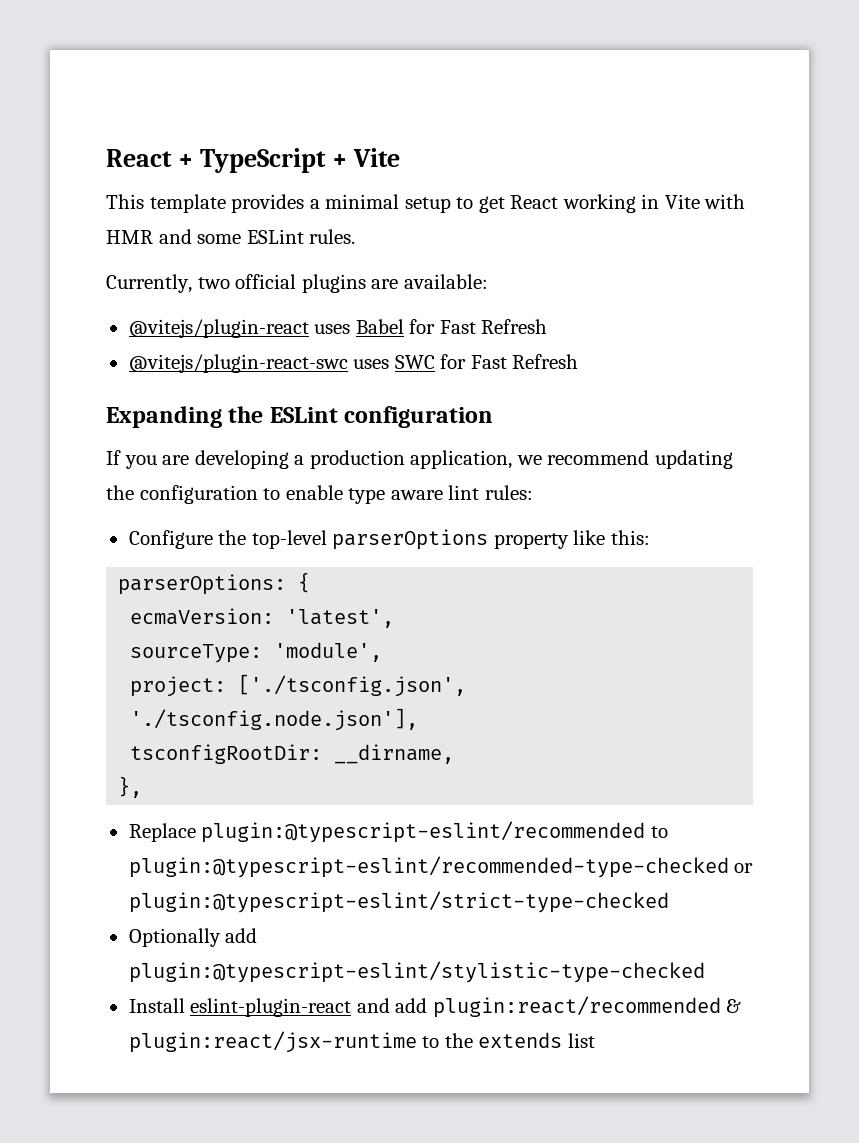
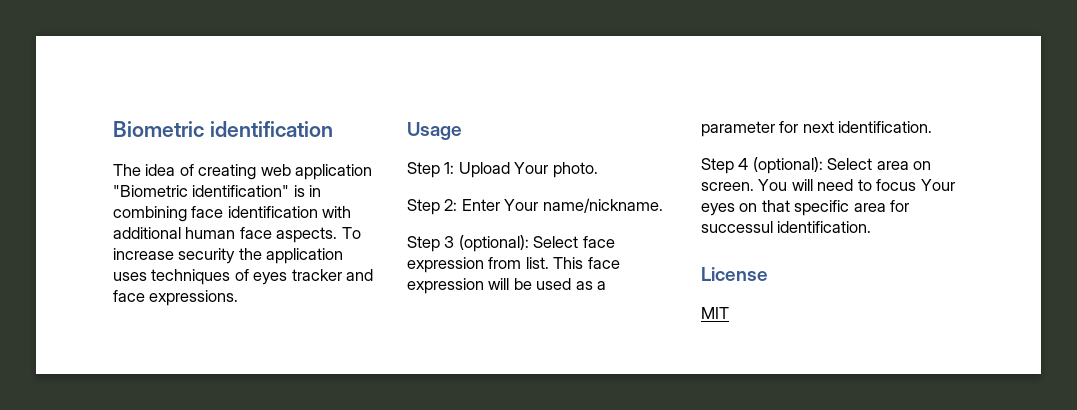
[106,148,401,173] [106,194,746,213] [106,229,356,244] [106,274,488,293] [128,319,548,338] [128,354,579,373] [106,406,494,428] [106,450,733,469] [106,485,533,504] [128,529,650,550] [118,572,311,595] [130,608,395,628] [130,642,383,663] [130,674,467,697] [130,708,419,731] [130,744,455,764] [118,776,143,798] [128,821,668,843] [128,856,754,878] [128,891,669,913] [128,928,258,947] [128,961,705,983] [128,996,742,1018] [128,1031,595,1053] React + TypeScript + Vite // This template provides a minimal setup to get React working in Vite with HMR and some ESLint rules. // Currently, two official plugins are available: // @vitejs/plugin-react uses Babel for Fast Refresh // @vitejs/plugin-react-swc uses SWC for Fast Refresh // Expanding the ESLint configuration // If you are developing a production application, we recommend updating the configuration to enable type aware lint rules: // Configure the top-level parserOptions property like this: // parserOptions: { // ecmaVersion: 'latest', // sourceType: 'module', // project: ['./tsconfig.json', './tsconfig.node.json'], // tsconfigRootDir: __dirname, // }, // Replace plugin:@typescript-eslint/recommended to plugin:@typescript-eslint/recommended-type-checked or plugin:@typescript-eslint/strict-type-checked // Optionally add plugin:@typescript-eslint/stylistic-type-checked // Install eslint-plugin-react and add plugin:react/recommended & plugin:react/jsx-runtime to the extends list -> [113,121,333,137] [113,164,373,180] [113,185,322,197] [113,206,352,222] [113,227,361,243] [113,248,344,264] [113,269,374,285] [113,290,239,306] [407,122,462,140] [407,162,598,178] [407,198,663,215] [407,235,615,252] [407,257,620,273] [407,278,607,294] [701,121,933,137] [701,157,932,174] [701,179,955,191] [701,200,910,216] [701,221,872,233] [701,267,768,281] [701,307,729,319] Biometric identification // The idea of creating web application "Biometric identification" is in combining face identification with additional human face aspects. To increase security the application uses techniques of eyes tracker and face expressions. // Usage // Step 1: Upload Your photo. // Step 2: Enter Your name/nickname. // Step 3 (optional): Select face expression from list. This face expression will be used as a parameter for next identification. // Step 4 (optional): Select area on screen. You will need to focus Your eyes on that specific area for successul identification. // License // MIT

